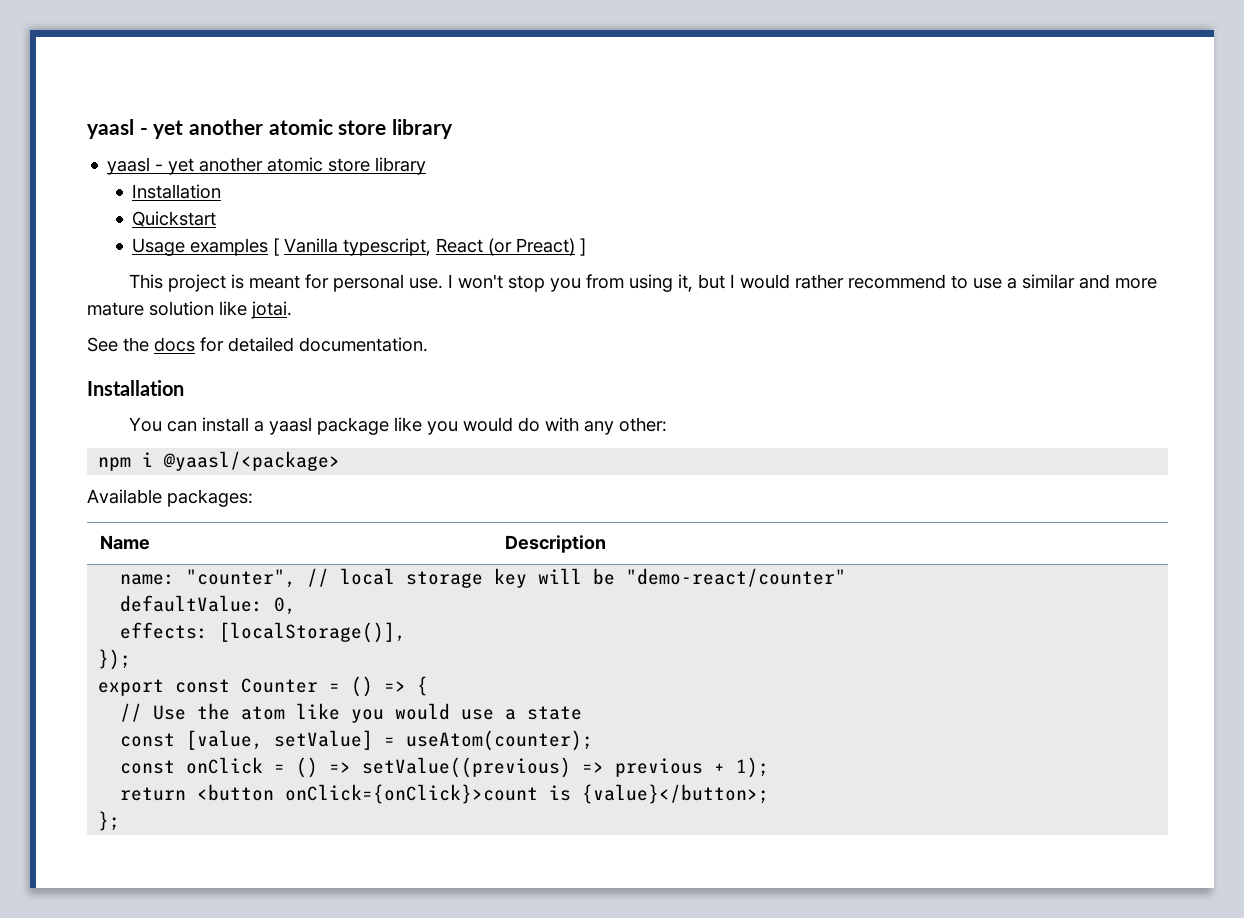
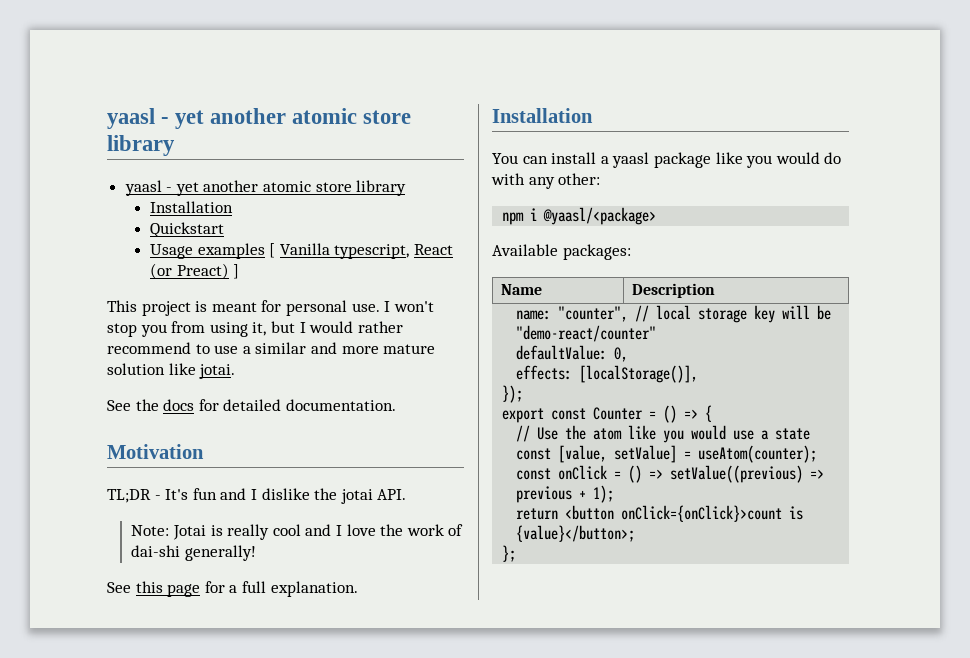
(428, 344) none -> [107,444,204,459] [107,488,407,504] [131,524,464,540] [131,545,256,561] [107,581,358,597] // Motivation // TL;DR - It's fun and I dislike the jotai API. // Note: Jotai is really cool and I love the work of dai-shi generally! // See this page for a full explanation.

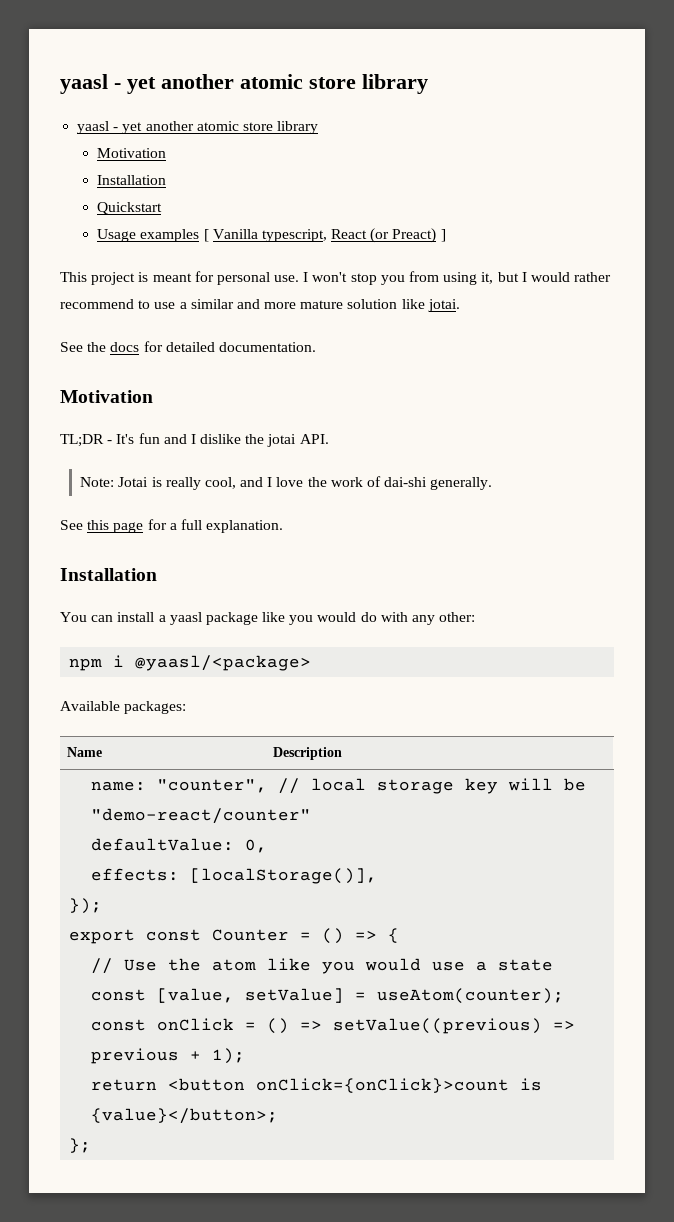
(407, 188) none -> [97,148,167,158] // Motivation
[272,524,301,536] cool -> [204,477,236,489] cool,
[184,545,256,561] generally! -> [430,477,493,490] generally.

